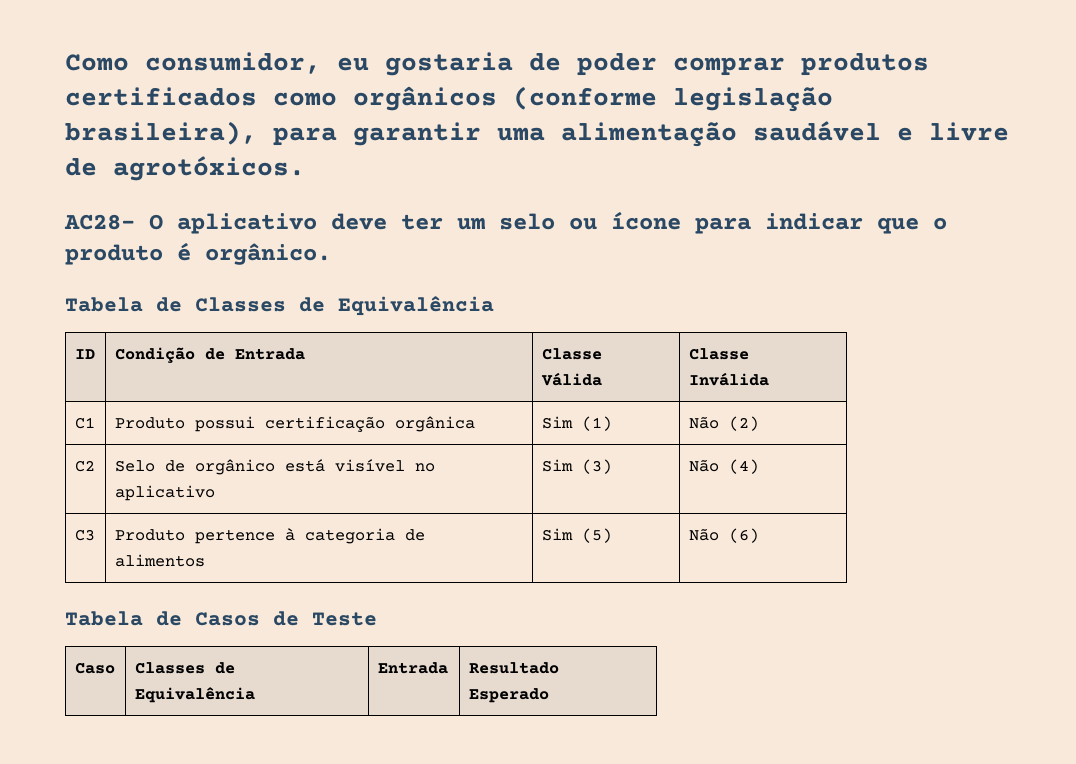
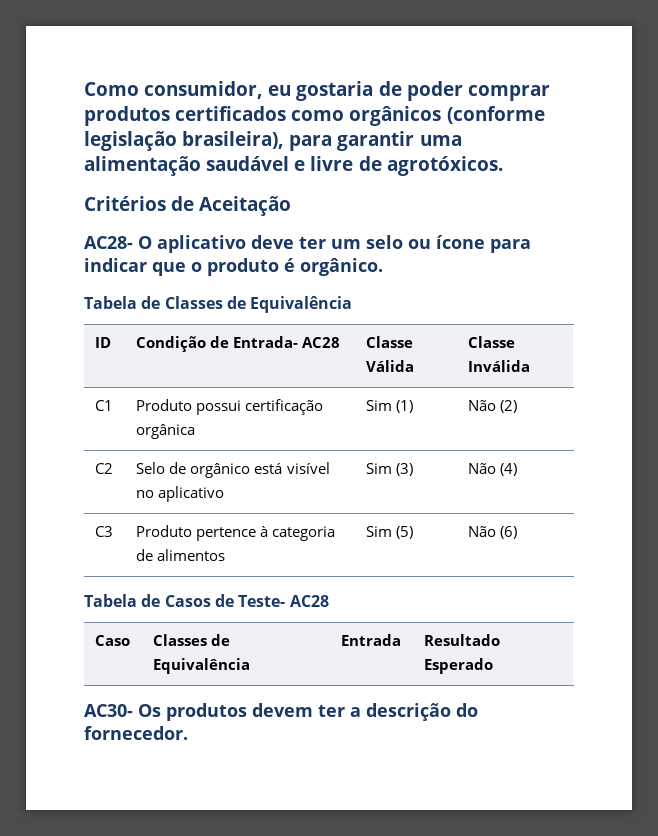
(305, 168) none -> [84,196,292,216] // Critérios de Aceitação
[234,348,305,360] Entrada -> [233,336,341,348] Entrada- AC28
[312,612,377,626] Teste -> [238,595,329,607] Teste- AC28
(549, 695) none -> [84,703,478,721] [84,726,188,740] // AC30- Os produtos devem ter a descrição do fornecedor.

